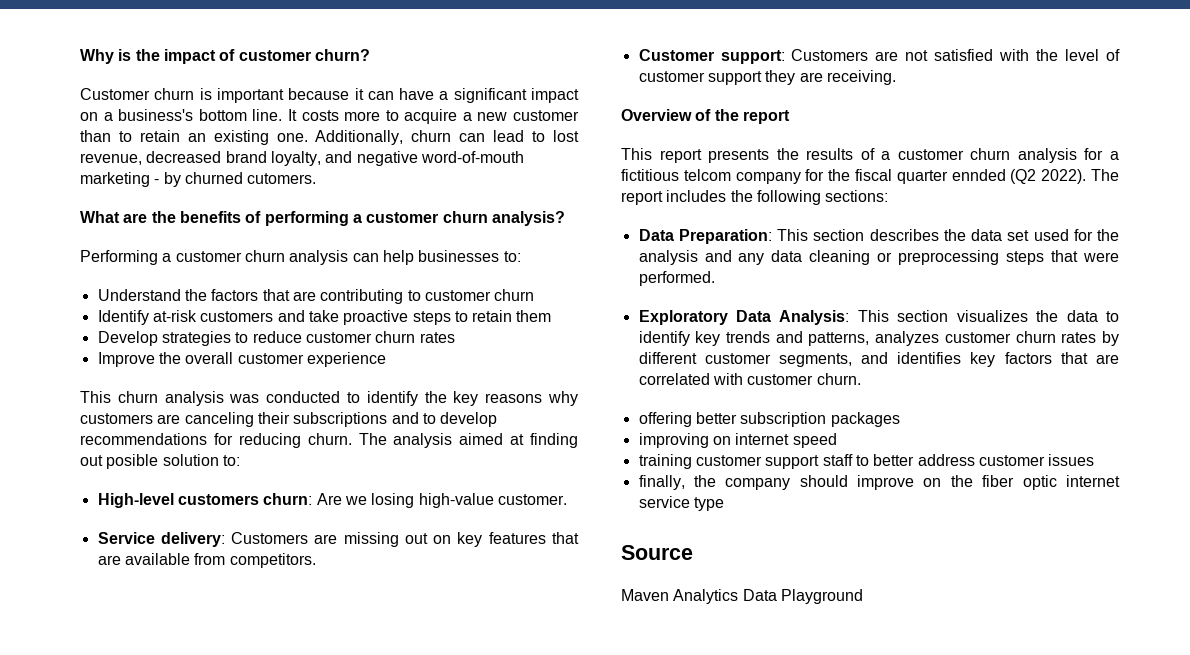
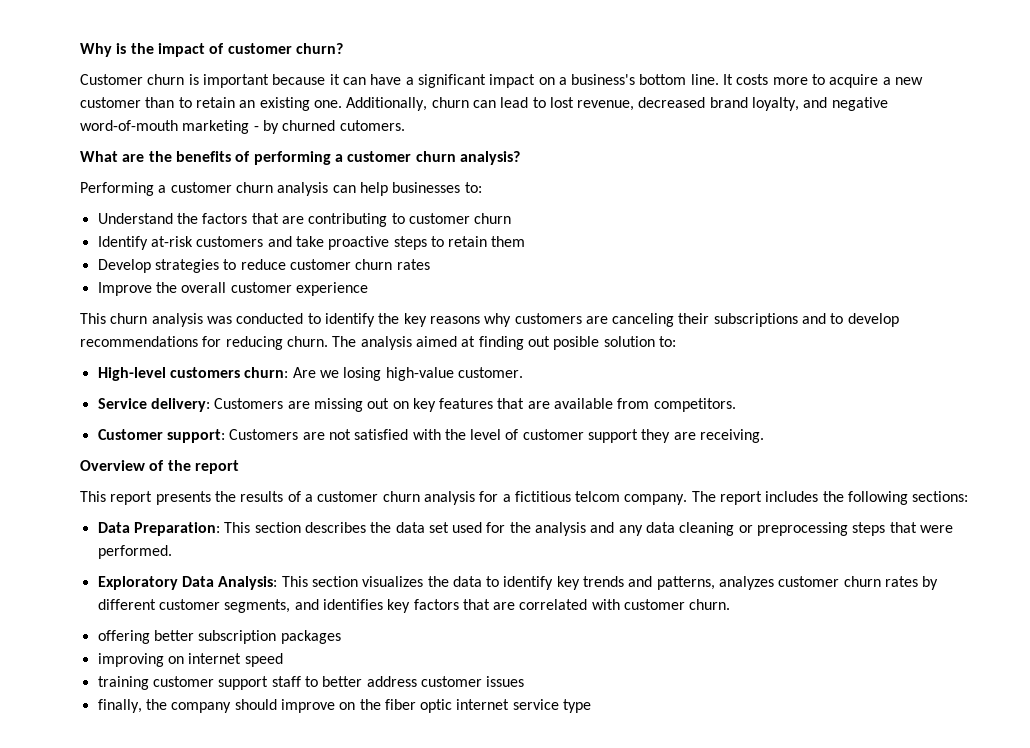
[735,169,1087,184] company for the fiscal quarter ennded (Q2 2022). -> [624,494,688,505] company.
[621,545,693,560] [621,589,863,604] // Source // Maven Analytics Data Playground -> (592, 706) none

